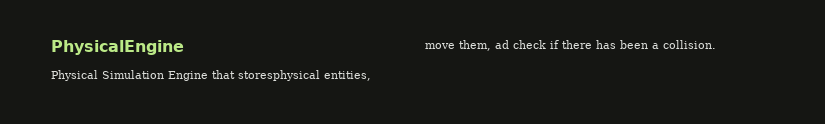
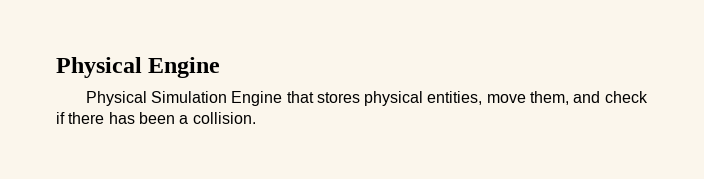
[51,40,184,55] PhysicalEngine -> [56,57,221,78] Physical Engine
[238,70,320,81] storesphysical -> [316,91,424,106] stores physical
[495,40,509,49] ad -> [573,91,601,103] and

